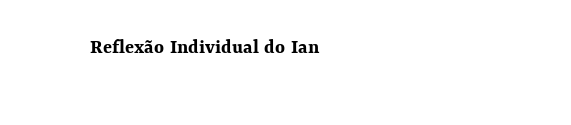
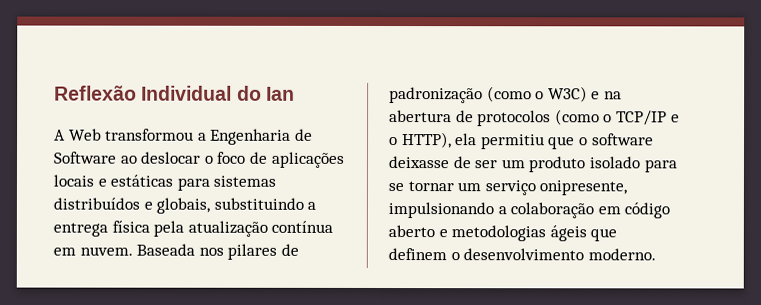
(321, 47) none -> [54,128,313,145] [53,151,345,168] [53,174,277,191] [53,197,317,214] [53,220,334,237] [53,243,299,260] [389,86,622,104] [389,109,680,127] [389,132,654,150] [388,156,677,173] [388,180,628,196] [388,202,671,219] [388,225,618,242] [388,248,656,261] // A Web transformou a Engenharia de Software ao deslocar o foco de aplicações locais e estáticas para sistemas distribuídos e globais, substituindo a entrega física pela atualização contínua em nuvem. Baseada nos pilares de padronização (como o W3C) e na abertura de protocolos (como o TCP/IP e o HTTP), ela permitiu que o software deixasse de ser um produto isolado para se tornar um serviço onipresente, impulsionando a colaboração em código aberto e metodologias ágeis que definem o desenvolvimento moderno.

